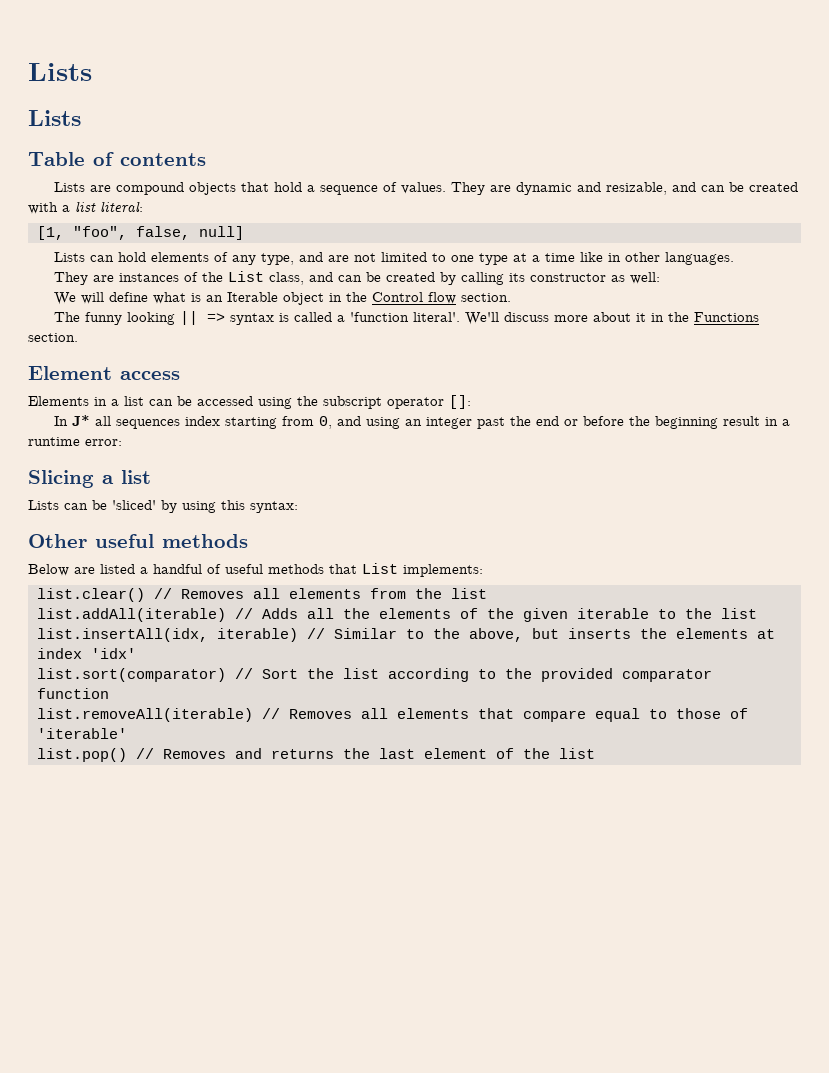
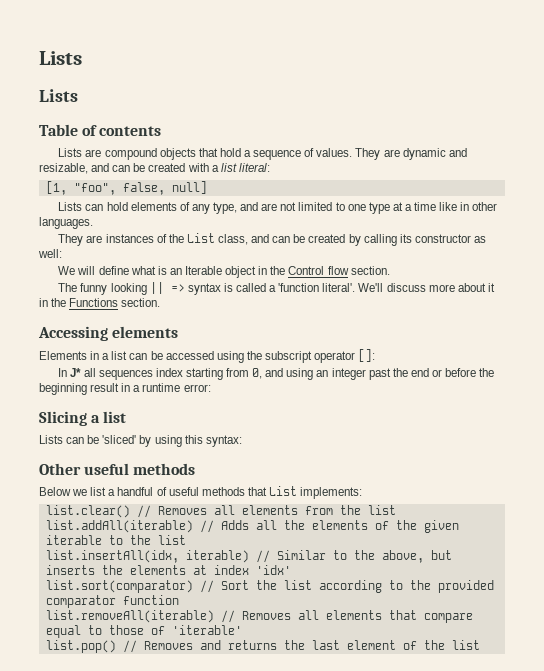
[28,366,180,380] Element access -> [38,326,179,341] Accessing elements
[74,564,135,574] are listed -> [72,487,107,496] we list

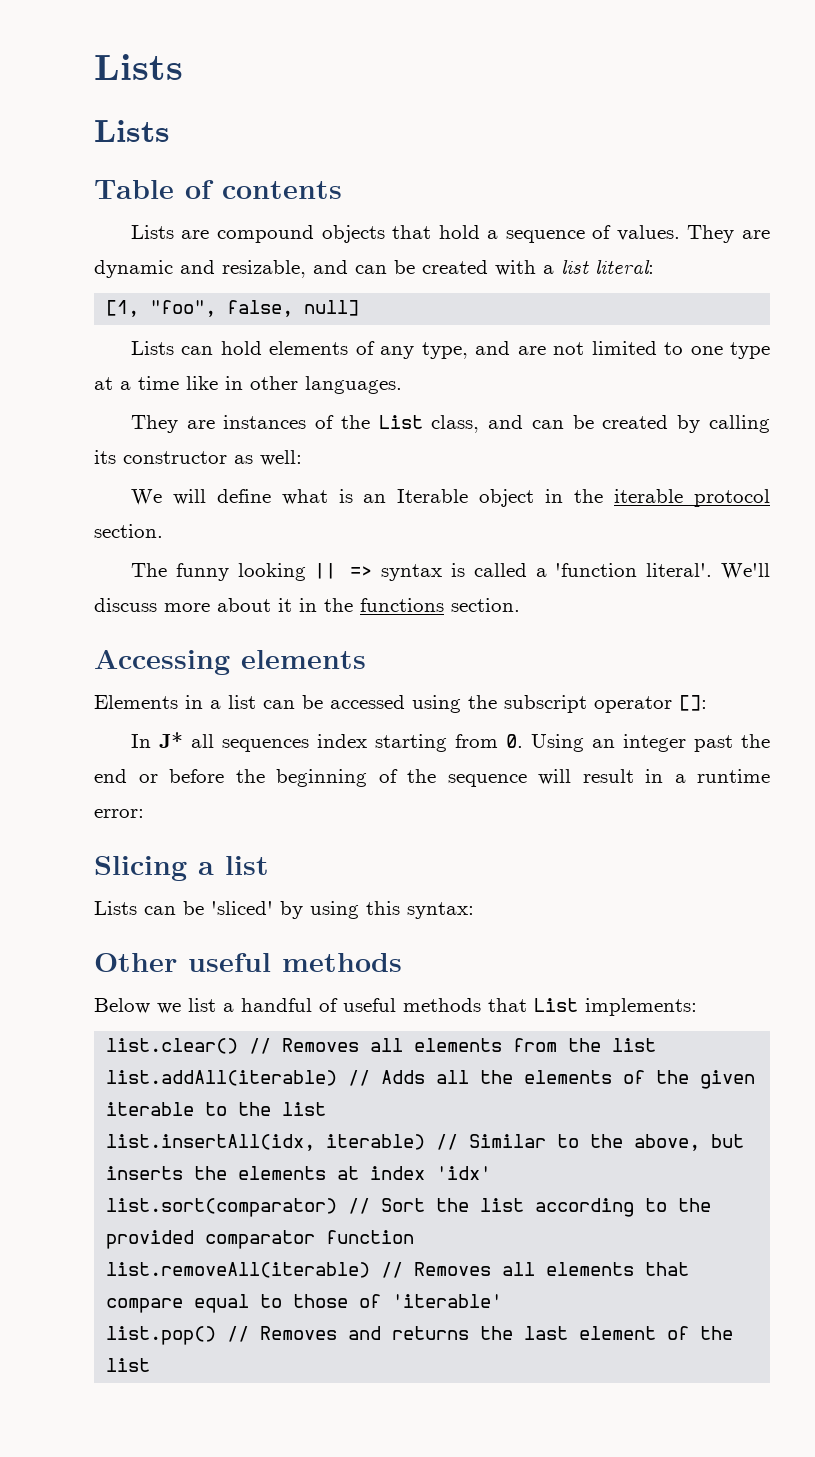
[288,266,349,275] Control flow -> [614,489,770,507] iterable protocol
[69,298,119,307] Functions -> [360,598,444,612] functions
[252,368,314,380] 0, and using -> [505,734,584,752] 0. Using
(87, 389) none -> [378,769,571,787] of the sequence will

